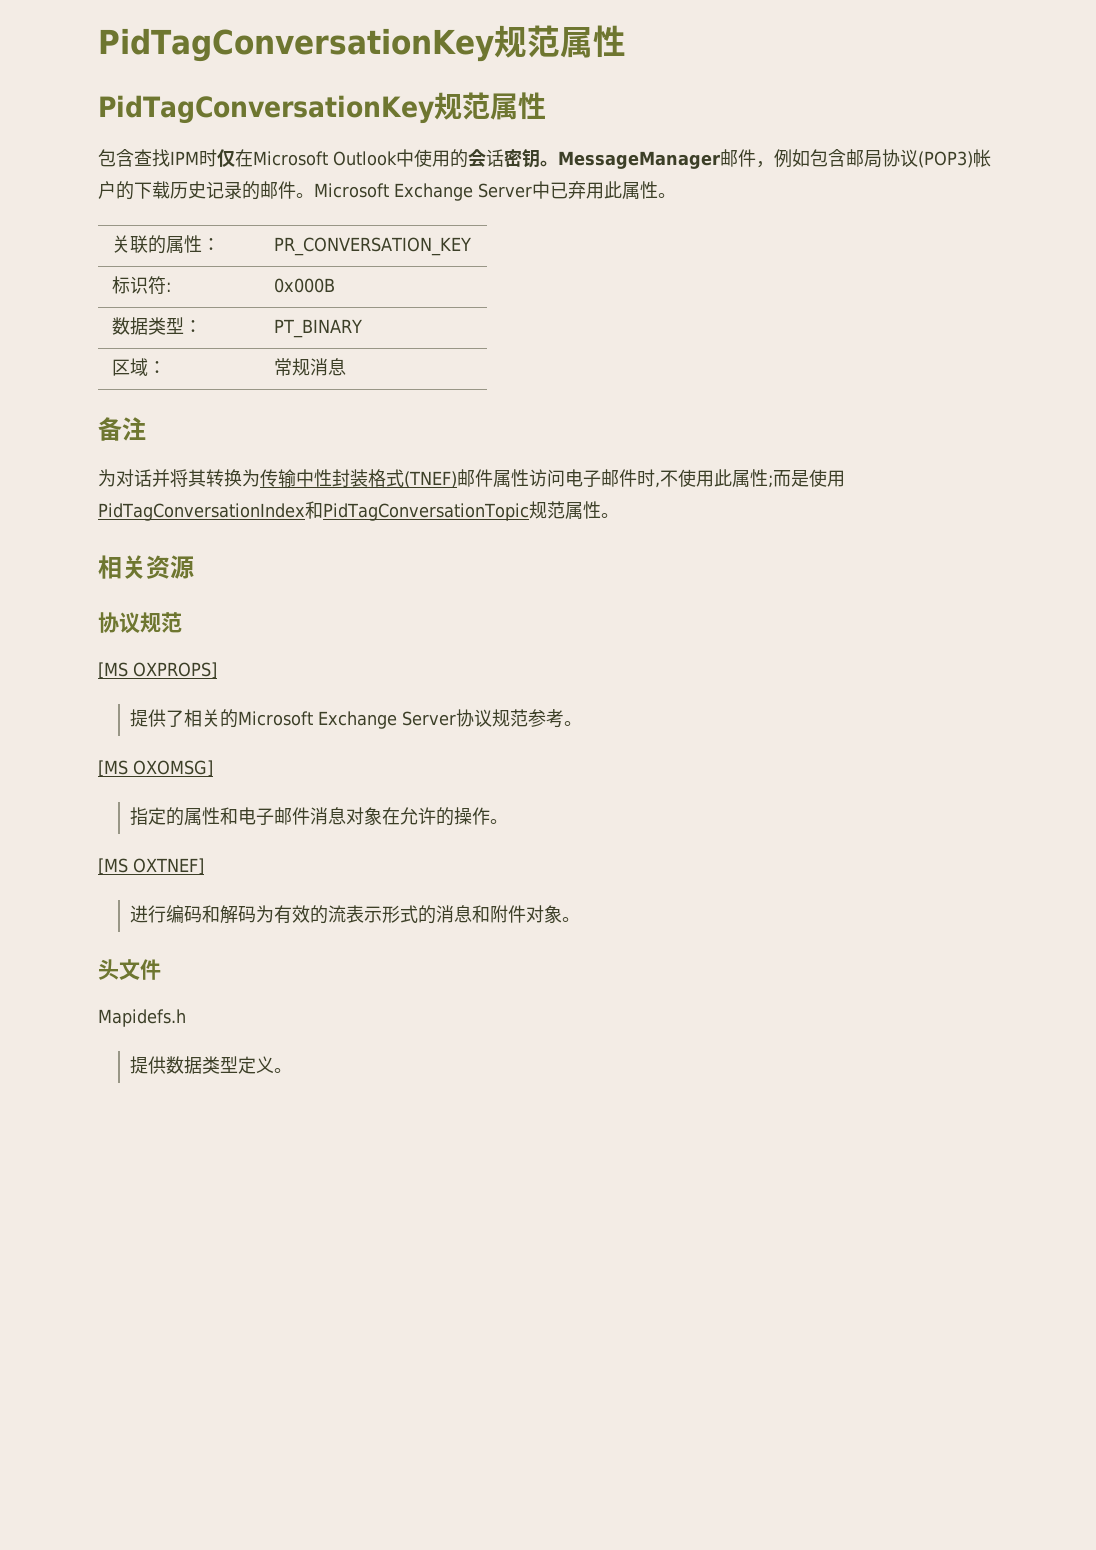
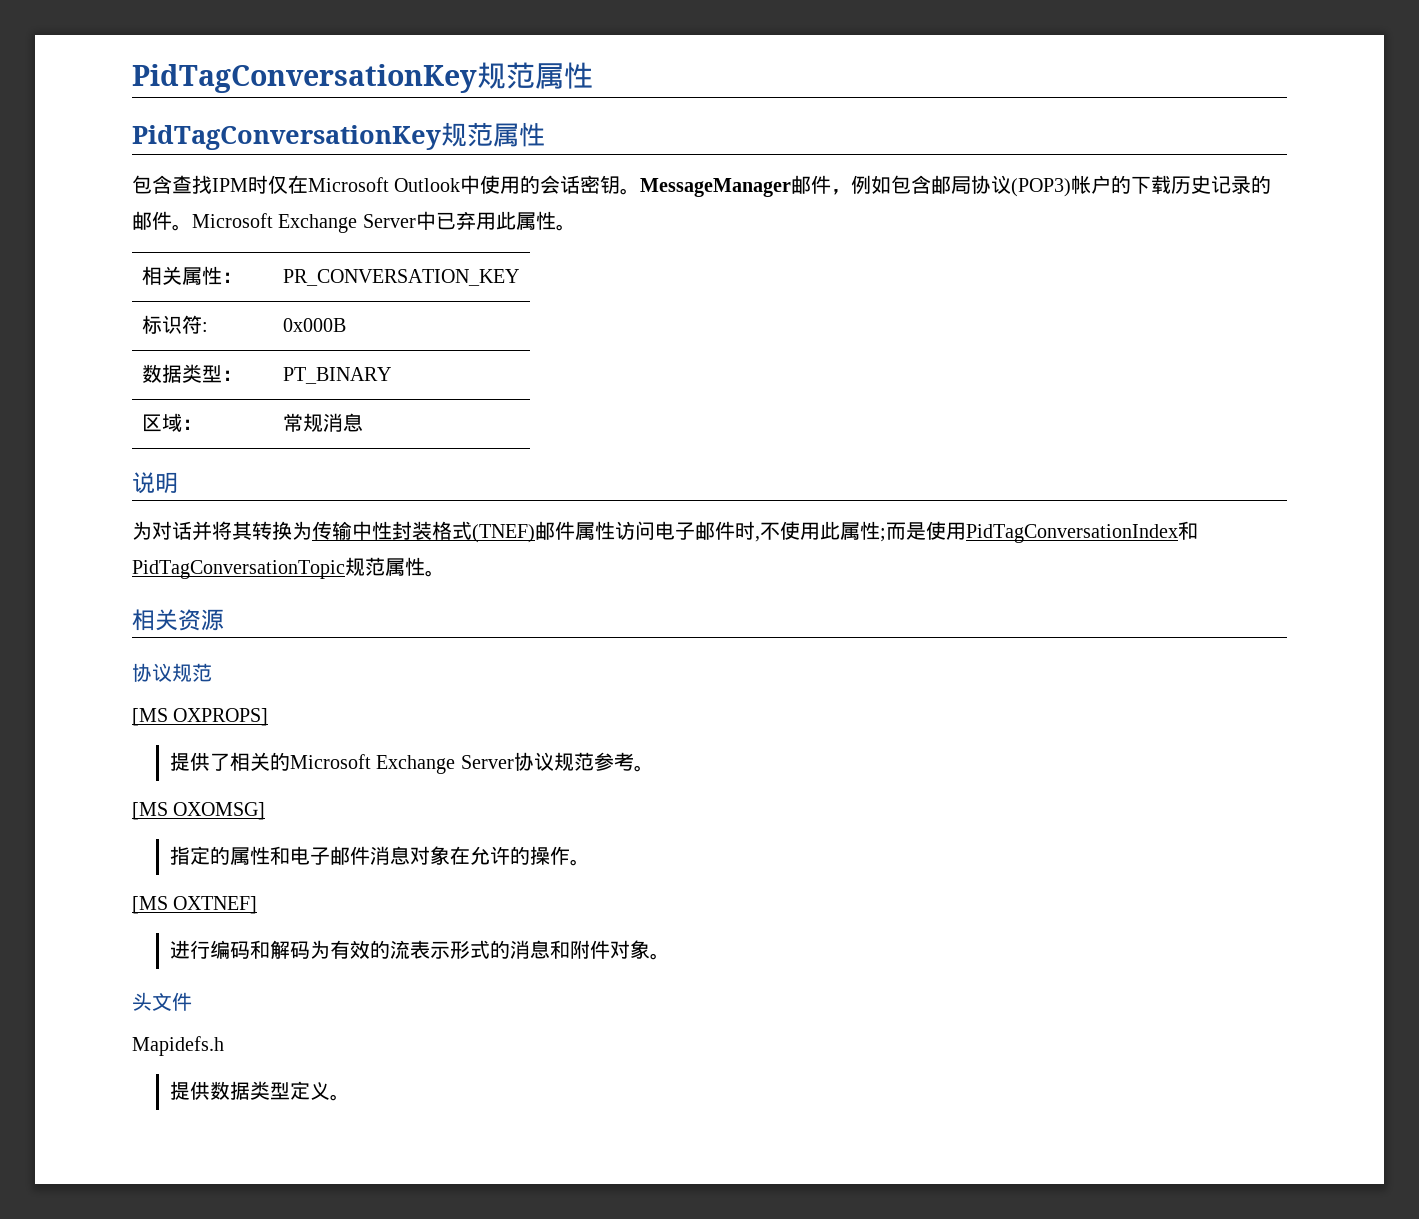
[111,235,166,254] 关联的 -> [141,266,182,285] 相关
[98,417,146,441] 备注 -> [132,472,178,494] 说明

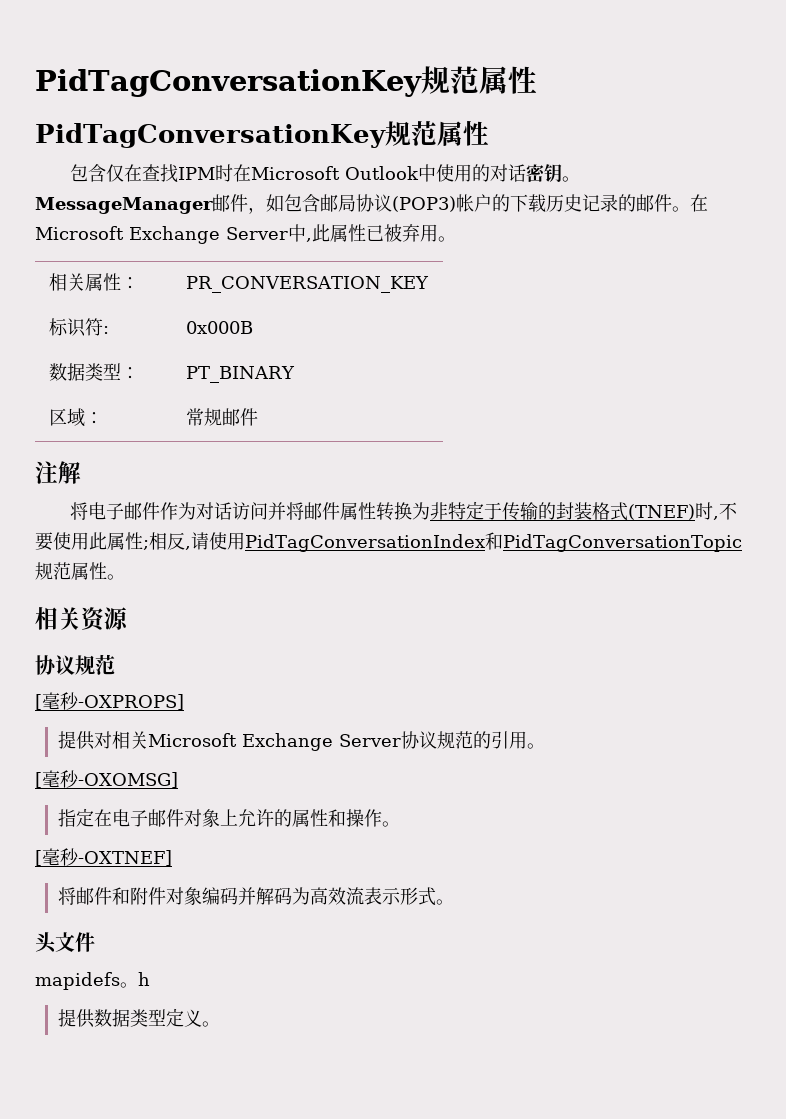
(172, 184) none -> [105,164,142,182] 仅在
[268,175,288,194] 仅 -> (233, 173) none
[540,175,561,194] 会 -> [489,164,508,182] 对
[851,175,872,194] 例 -> (266, 210) none
(192, 227) none -> [690,194,708,212] 在
[435,211,556,230] 已弃用此属性 -> [306,224,438,242] ,此属性已被弃用
[322,413,363,432] [132,472,178,494] [132,521,735,543] 消息 // 说明 // 为对话并将其转换为传输中性封装格式(TNEF)邮件属性访问电子邮件 -> [221,408,258,426] [35,461,81,484] [69,501,695,521] 邮件 // 注解 // 将电子邮件作为对话访问并将邮件属性转换为非特定于传输的封装格式(TNEF)
(780, 531) none -> [35,532,53,551] 要
[886,522,926,540] 而是 -> [149,532,209,550] 相反,请
[132,708,269,726] [169,752,290,771] [MS OXPROPS] // 提供了相关的 -> [35,692,184,710] [58,731,149,750] [毫秒-OXPROPS] // 提供对相关
[593,752,654,772] [132,802,266,820] [169,846,590,866] [132,896,258,914] [169,940,650,959] 参考。 // [MS OXOMSG] // 指定的属性和电子邮件消息对象在允许的操作。 // [MS OXTNEF] // 进行编码和解码为有效的流表示形式的消息和附件对象 -> [473,731,546,749] [35,770,178,788] [58,808,401,827] [35,848,172,866] [58,887,437,906] 的引用。 // [毫秒-OXOMSG] // 指定在电子邮件对象上允许的属性和操作。 // [毫秒-OXTNEF] // 将邮件和附件对象编码并解码为高效流表示形式
[132,1036,224,1056] Mapidefs.h -> [35,972,150,990] mapidefs。h

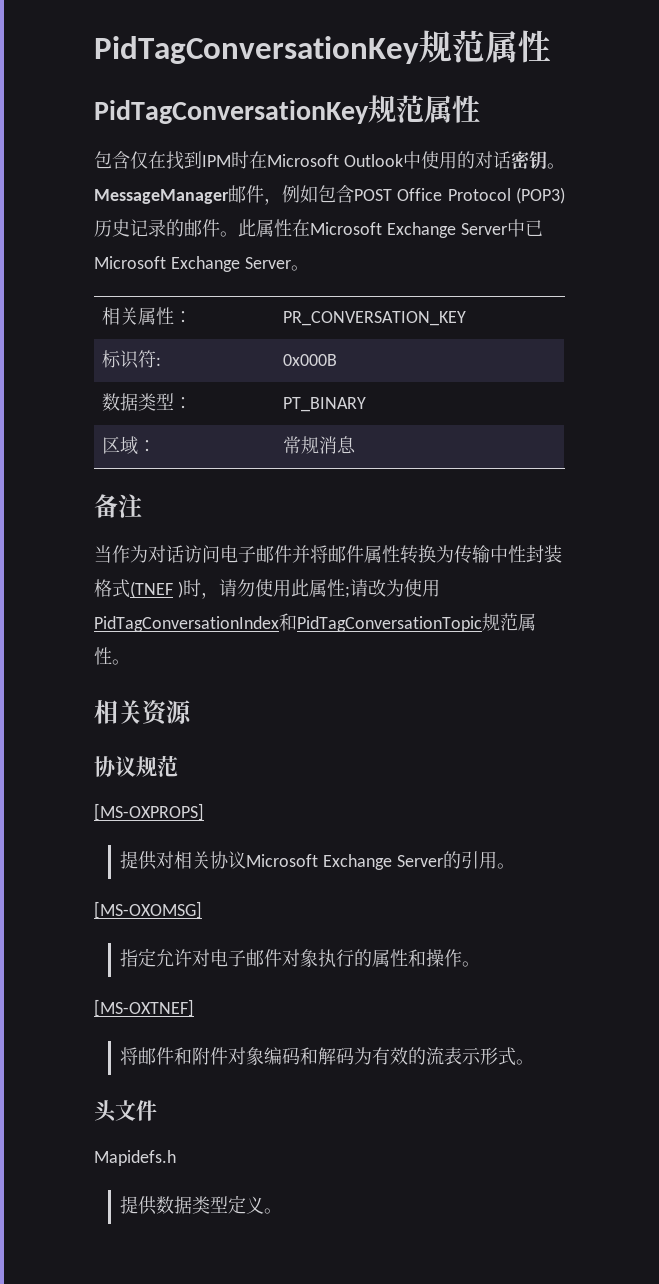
[141,164,178,183] 查找 -> [166,151,202,170] 找到
[266,194,546,212] 如包含邮局协议(POP3)帐户的下载 -> [282,185,565,204] 例如包含POST Office Protocol (POP3)
(690, 209) none -> [238,219,292,237] 此属性
[306,224,438,242] ,此属性已被弃用 -> [524,220,543,236] [94,256,291,272] 已Microsoft Exchange Server
[221,408,258,426] 邮件 // -> [319,436,357,454] [94,494,118,518] 消息 // 备
[58,461,81,484] [69,502,160,520] 解 // 将电子邮件 -> [94,545,112,563] // 当
(268, 511) none -> [220,545,292,563] 电子邮件
[429,501,737,521] [35,532,53,551] 非特定于传输的封装格式(TNEF)时,不要 -> [454,545,562,564] [94,579,255,599] 传输中性封装格式(TNEF )时，请勿
[149,532,209,550] 相反,请 -> [349,579,404,597] 请改为
[35,692,184,710] [毫秒-OXPROPS] -> [94,803,204,821] [MS-OXPROPS]
[148,731,474,751] Microsoft Exchange Server协议规范 -> [210,851,444,870] 协议Microsoft Exchange Server
[35,770,178,788] [毫秒-OXOMSG] -> [94,901,202,919] [MS-OXOMSG]
[94,809,113,827] 在 -> [156,949,211,967] 允许对
[220,809,275,827] 上允许 -> [318,949,355,967] 执行
[35,848,172,866] [毫秒-OXTNEF] -> [94,999,194,1017] [MS-OXTNEF]
[238,887,347,905] 并解码为高效 -> [300,1047,427,1065] 和解码为有效的
[35,972,150,990] mapidefs。h -> [94,1150,176,1166] Mapidefs.h

